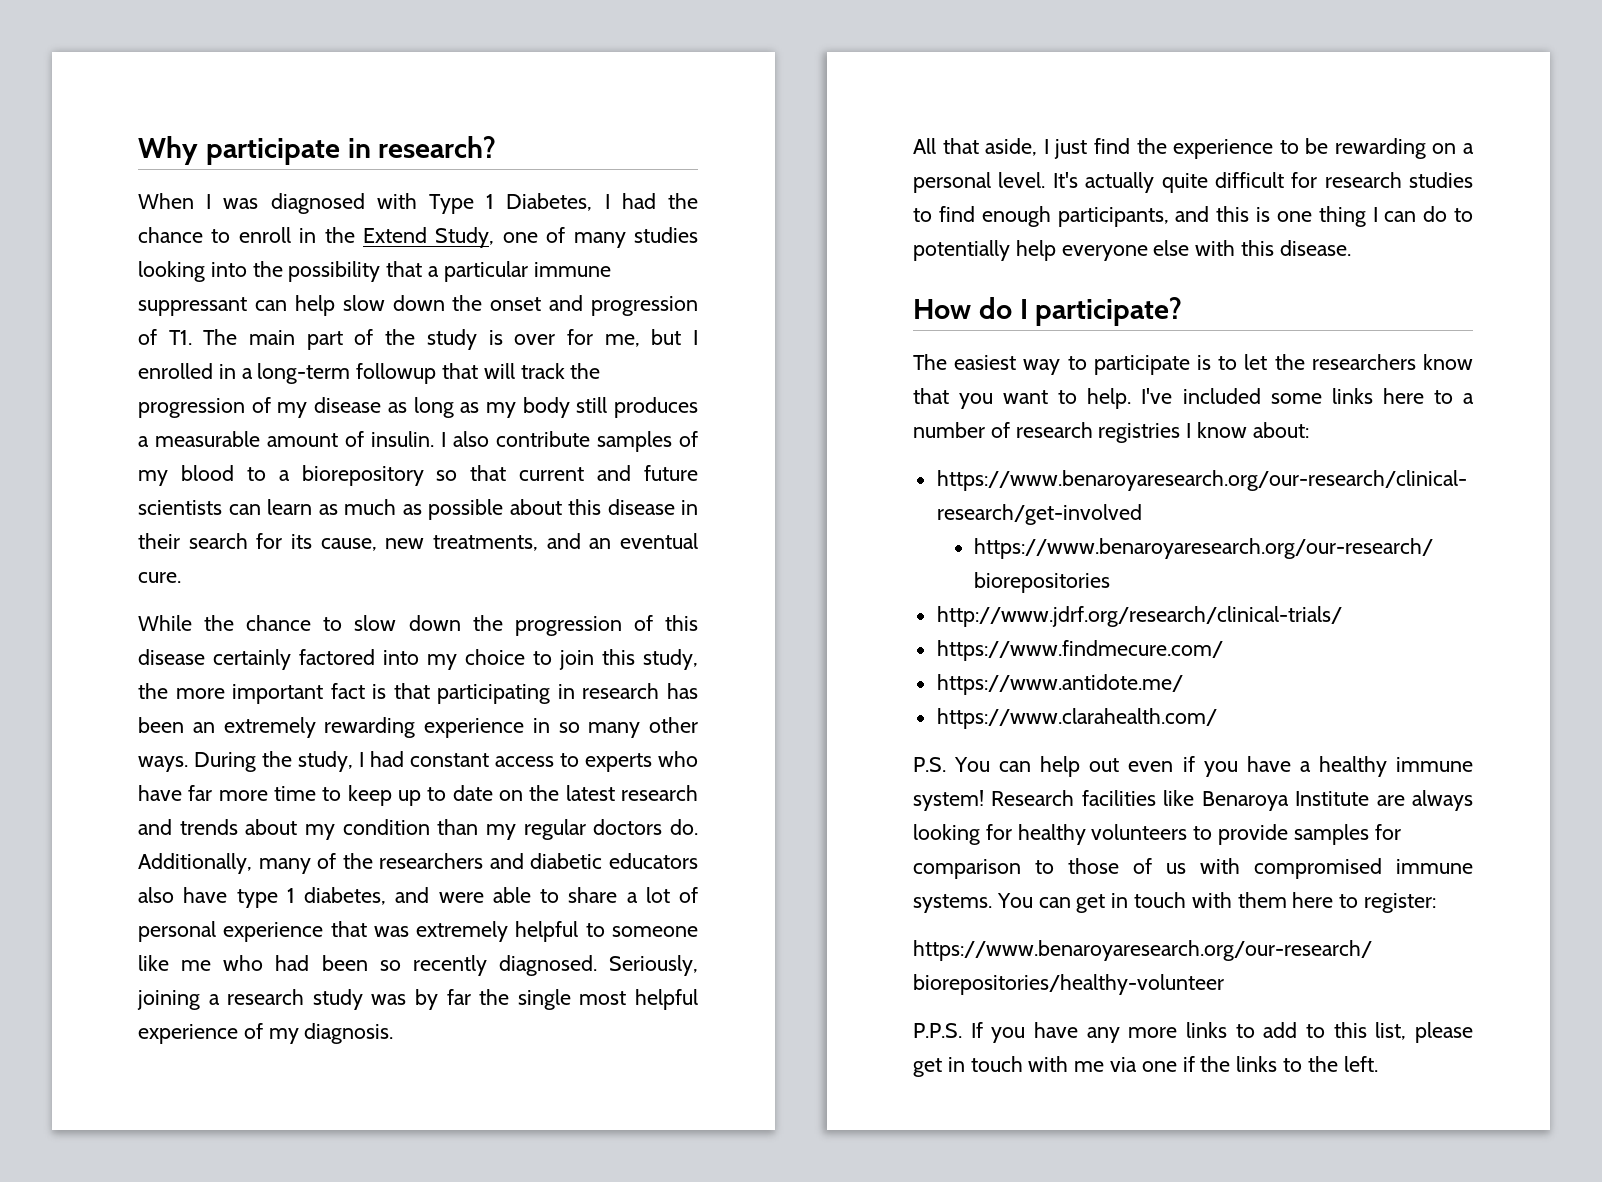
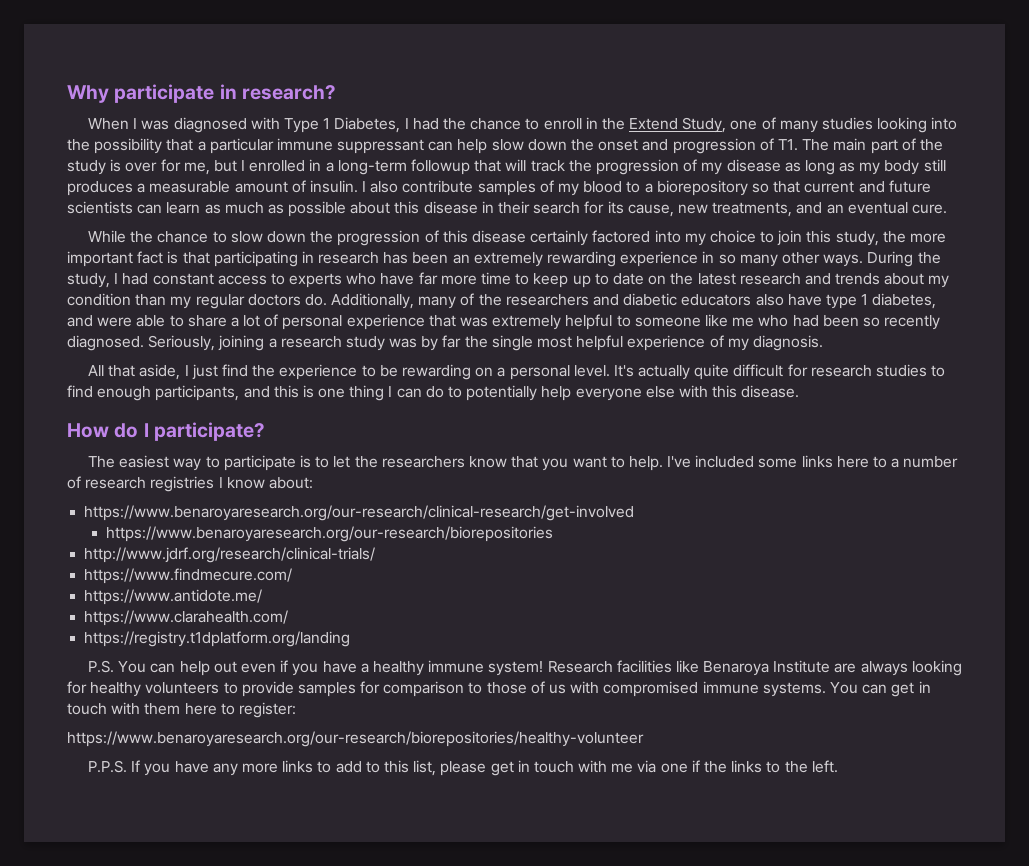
(1217, 718) none -> [84,631,351,647] // https://registry.t1dplatform.org/landing

